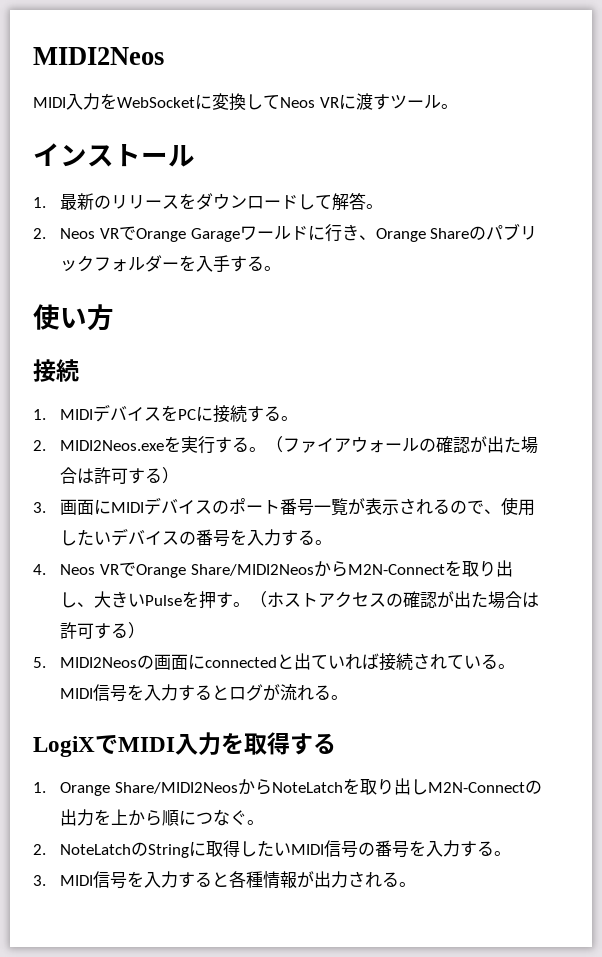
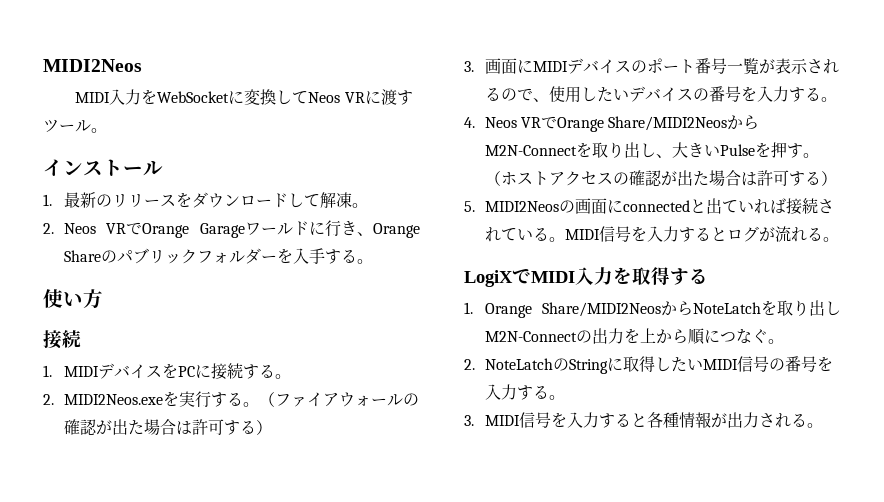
[349,192,367,210] 答 -> [335,192,352,208] 凍

